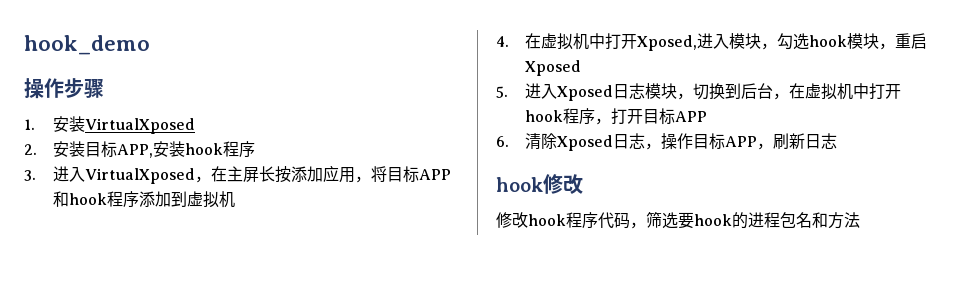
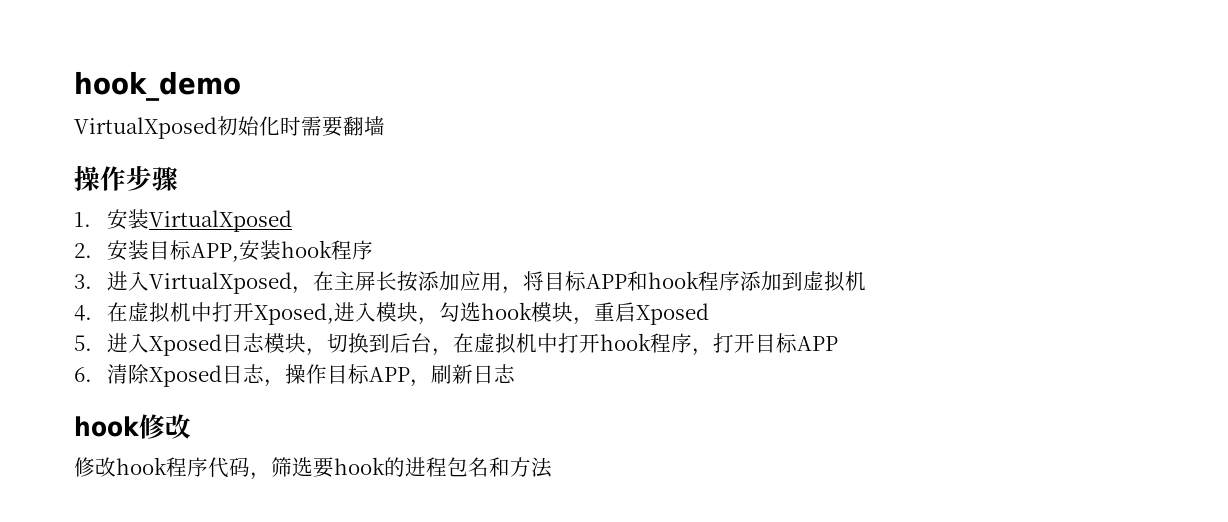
(150, 45) none -> [74,116,385,139] // VirtualXposed初始化时需要翻墙

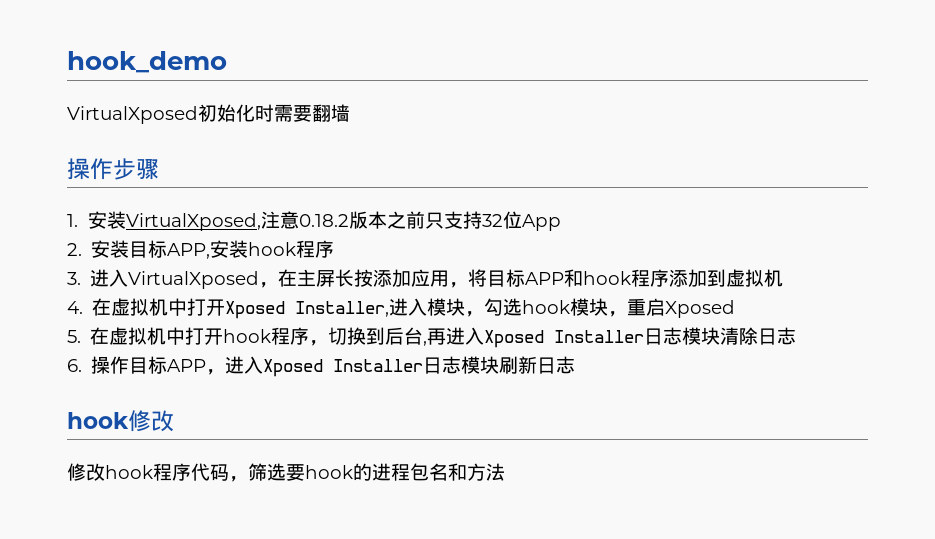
[148,210,292,232] VirtualXposed -> [126,211,562,231] VirtualXposed,注意0.18.2版本之前只支持32位App
[253,303,334,325] Xposed, -> [225,301,390,319] Xposed Installer,
[106,333,453,356] 进入Xposed日志模块，切换到后台， -> (81, 336) none
[712,333,838,353] [74,364,431,387] 打开目标APP // 6.清除Xposed日志，操作目标APP， -> [328,327,797,348] [67,356,500,377] 切换到后台,再进入Xposed Installer日志模块清除日志 // 6.操作目标APP，进入Xposed Installer日志模块

